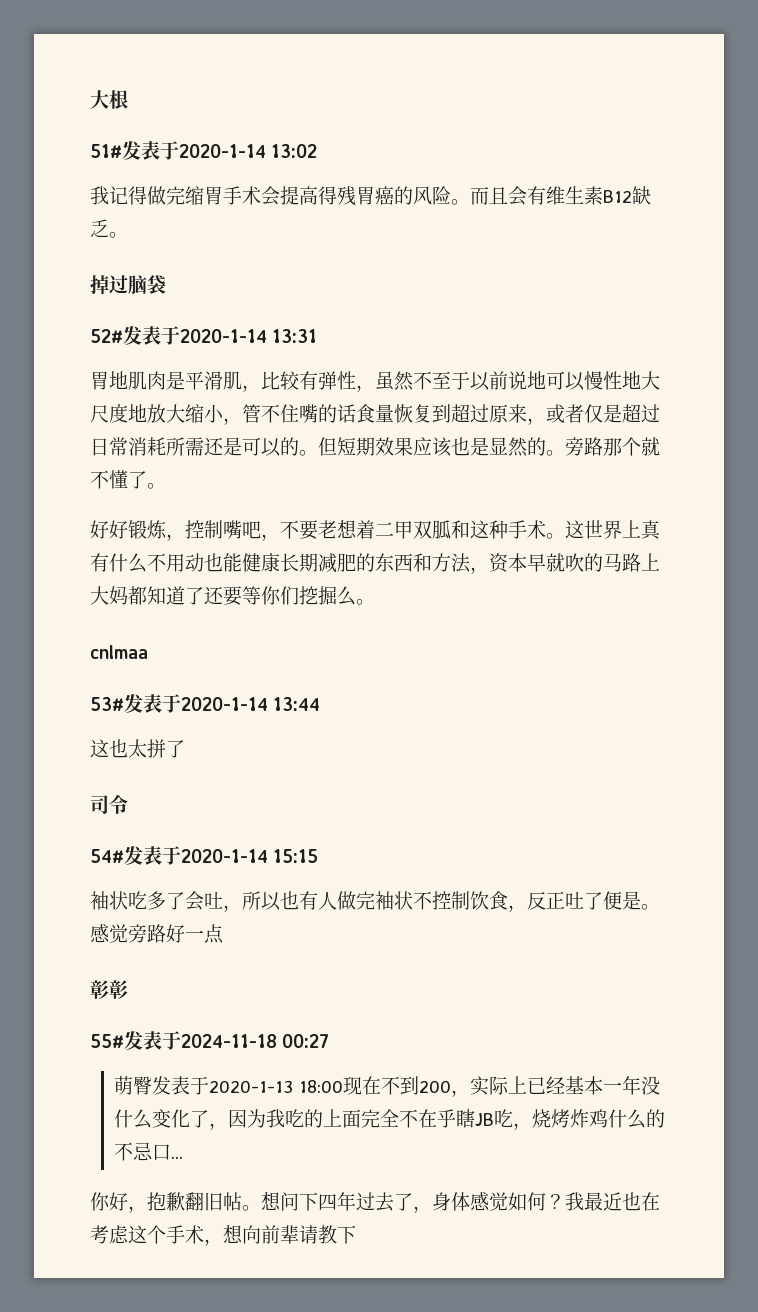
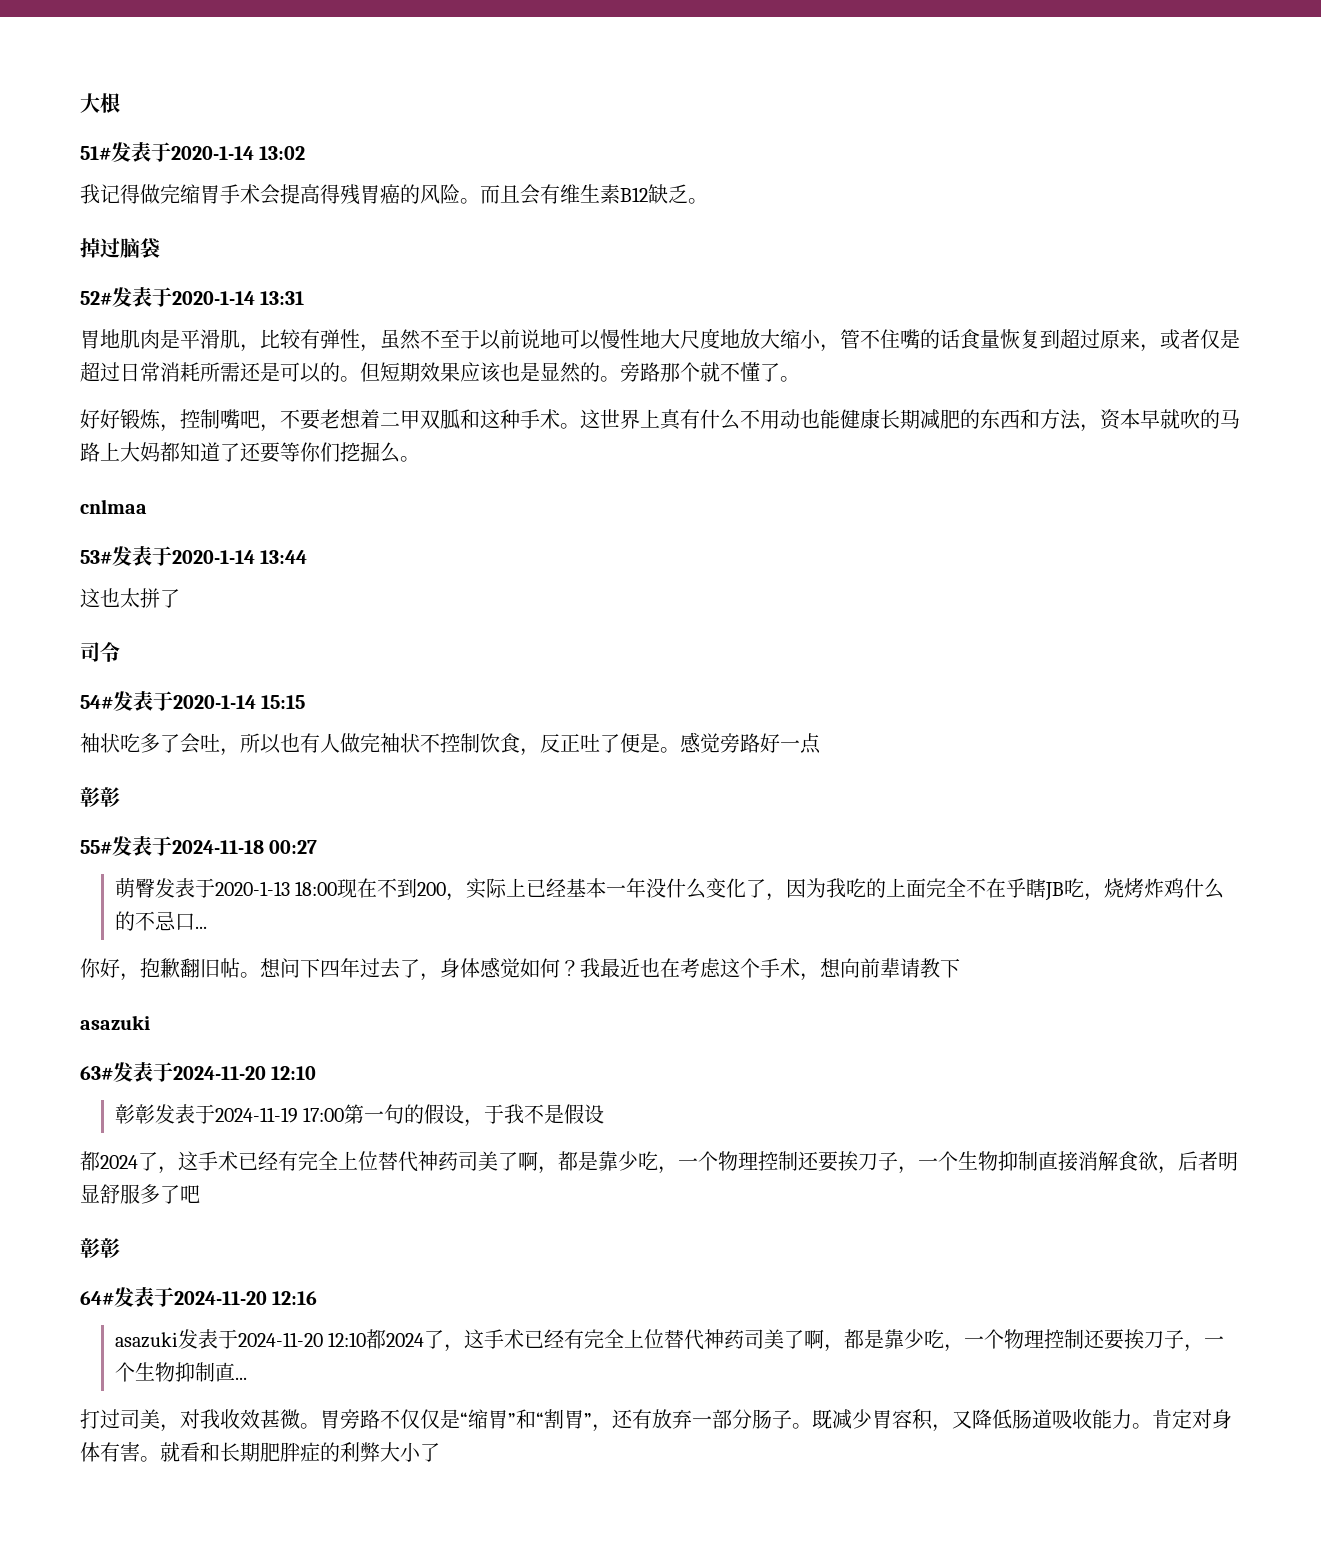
(356, 1234) none -> [80,1015,150,1030] [80,1062,317,1082] [114,1104,605,1127] [80,1151,1238,1174] [80,1184,200,1204] [80,1238,120,1258] [80,1287,318,1307] [114,1329,1225,1352] [114,1362,247,1382] [80,1409,1232,1432] [80,1442,440,1462] // asazuki // 63#发表于2024-11-20 12:10 // 彰彰发表于2024-11-19 17:00第一句的假设，于我不是假设 // 都2024了，这手术已经有完全上位替代神药司美了啊，都是靠少吃，一个物理控制还要挨刀子，一个生物抑制直接消解食欲，后者明显舒服多了吧 // 彰彰 // 64#发表于2024-11-20 12:16 // asazuki发表于2024-11-20 12:10都2024了，这手术已经有完全上位替代神药司美了啊，都是靠少吃，一个物理控制还要挨刀子，一个生物抑制直... // 打过司美，对我收效甚微。胃旁路不仅仅是“缩胃”和“割胃”，还有放弃一部分肠子。既减少胃容积，又降低肠道吸收能力。肯定对身体有害。就看和长期肥胖症的利弊大小了

